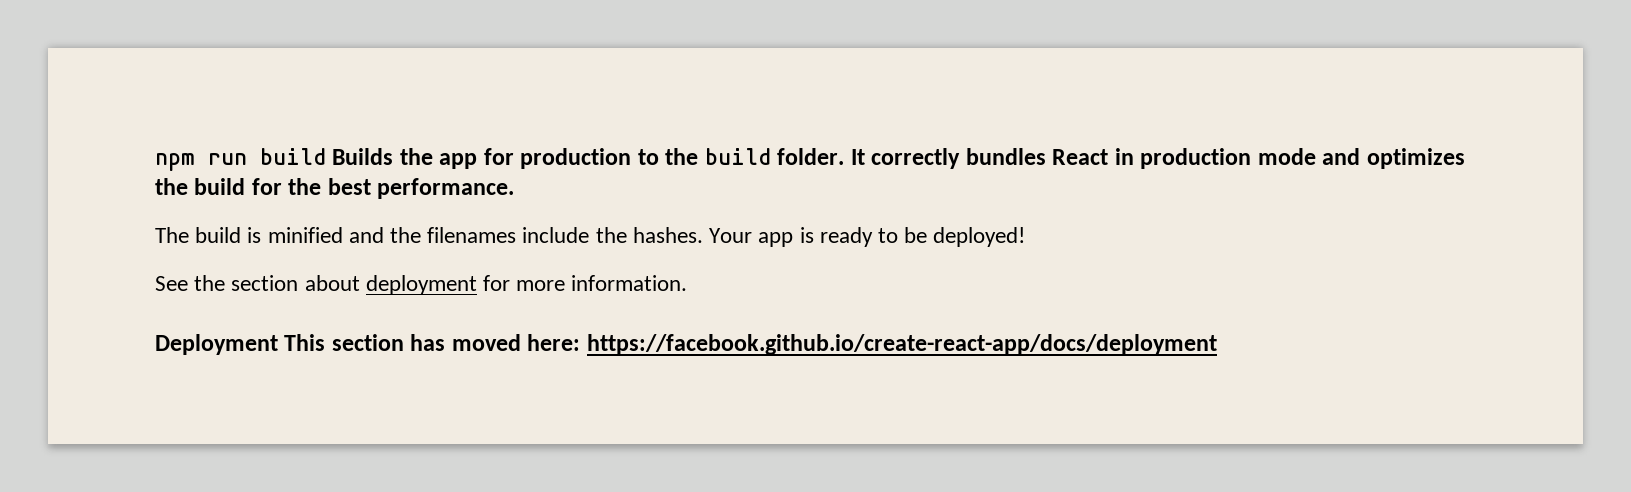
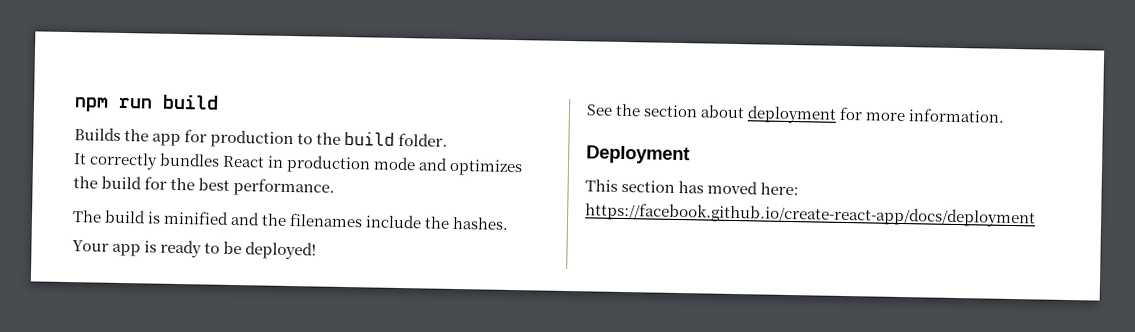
(326, 156) none -> (219, 101) //
(845, 156) none -> (449, 139) //
(703, 235) none -> (510, 223) //
(278, 344) none -> (690, 155) //

